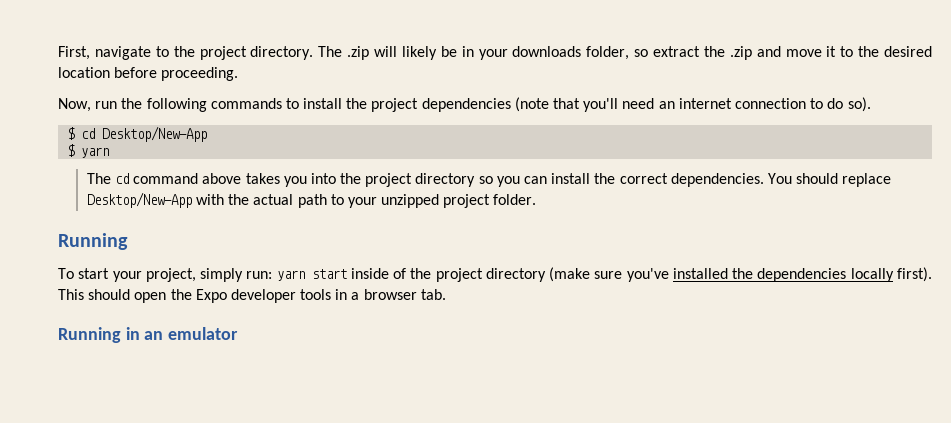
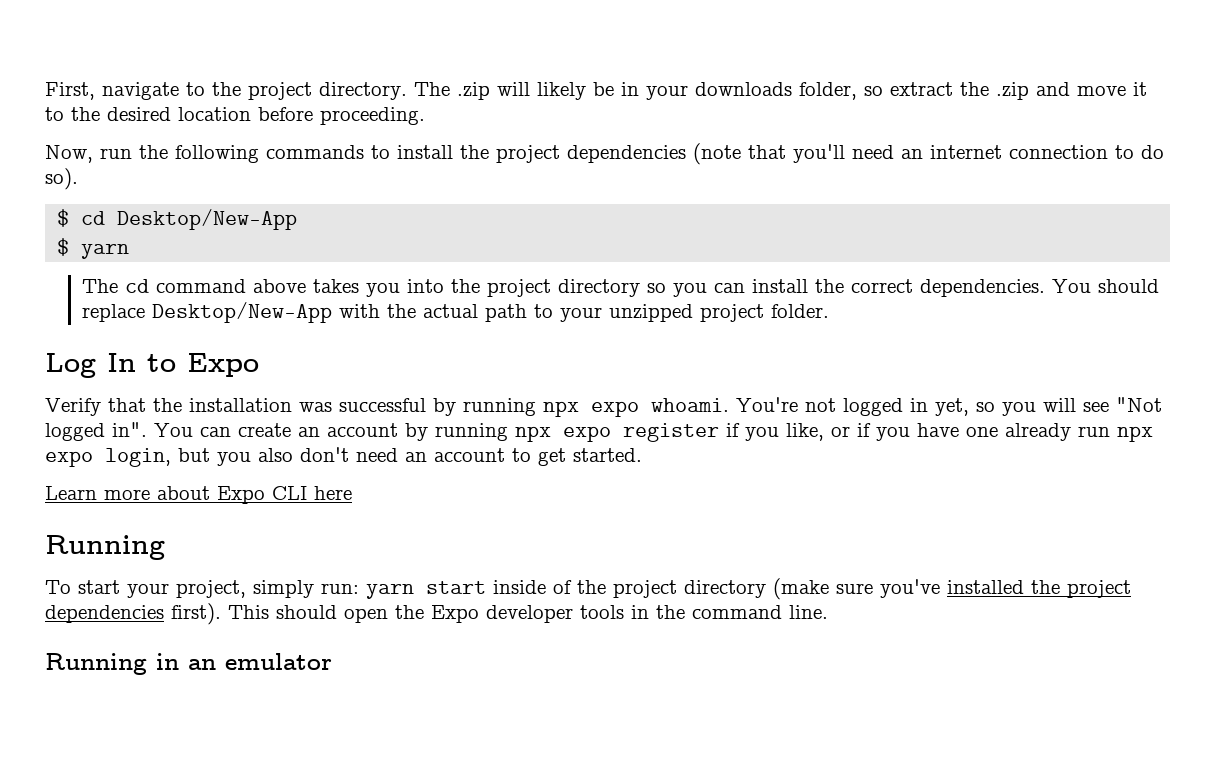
(537, 199) none -> [45,353,259,378] [45,397,1162,417] [45,422,1153,442] [45,447,642,467] [45,486,352,504] // Log In to Expo // Verify that the installation was successful by running npx expo whoami. You're not logged in yet, so you will see "Not logged in". You can create an account by running npx expo register if you like, or if you have one already run npx expo login, but you also don't need an account to get started. // Learn more about Expo CLI here
[757,268,894,282] dependencies locally -> [1067,580,1131,598] [45,605,164,623] project dependencies
[351,289,446,300] a browser tab. -> [656,605,828,619] the command line.

